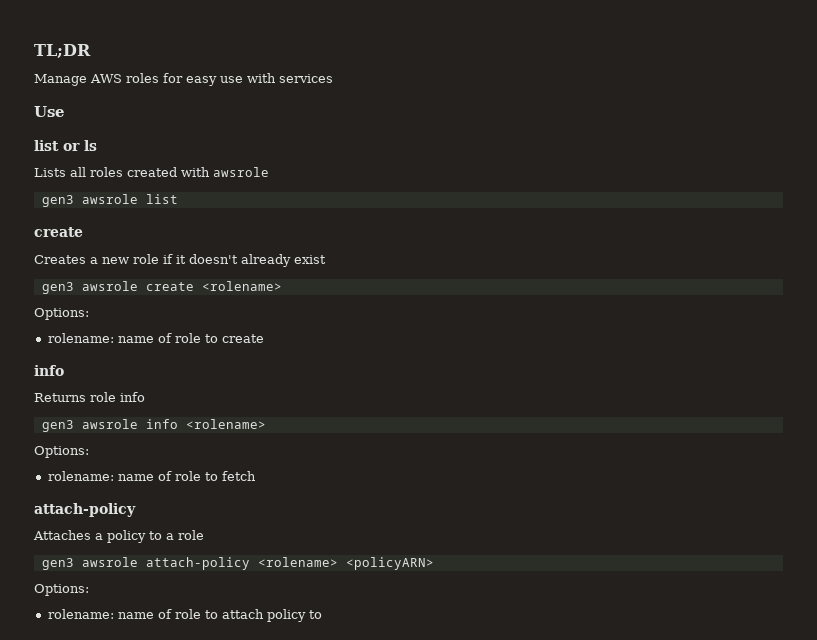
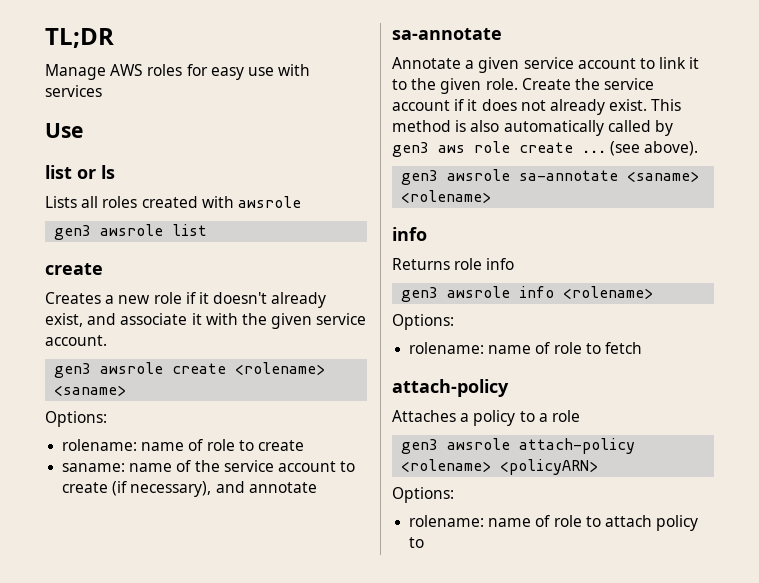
[294,255,326,264] exist -> [45,313,367,329] [45,335,107,346] exist, and associate it with the given service account.
(282, 286) none -> [54,385,127,396] <saname>
(264, 338) none -> [62,460,356,472] [62,481,317,497] [392,28,502,40] [392,57,700,73] [392,78,655,94] [392,99,682,115] [392,120,673,136] [392,141,699,157] [401,169,700,185] [401,190,492,203] // saname: name of the service account to create (if necessary), and annotate // sa-annotate // Annotate a given service account to link it to the given role. Create the service account if it does not already exist. This method is also automatically called by gen3 aws role create ... (see above). // gen3 awsrole sa-annotate <saname> <rolename>

